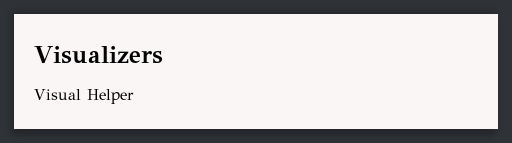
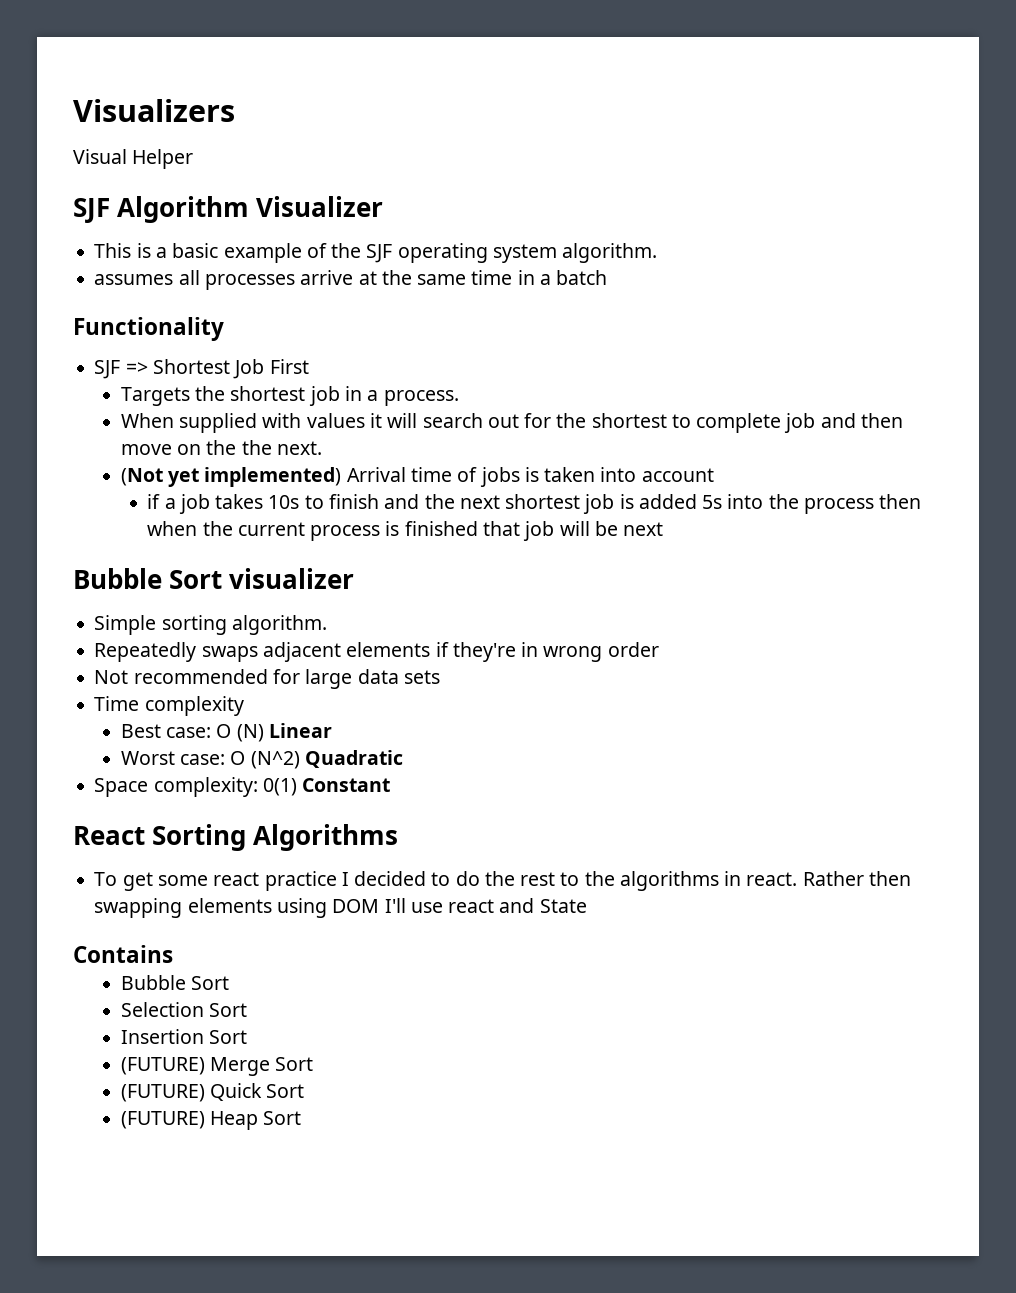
(134, 96) none -> [73,196,384,223] [94,243,658,263] [94,270,608,290] [73,317,224,341] [94,359,309,379] [120,386,459,406] [120,413,903,433] [120,440,322,455] [120,467,714,487] [147,494,922,514] [147,521,664,541] [73,568,355,589] [94,615,327,635] [94,642,659,662] [94,669,440,689] [94,696,244,716] [120,723,332,742] [120,750,403,769] [94,777,391,797] [73,824,399,851] [94,871,911,891] [94,898,587,918] [73,945,173,963] [120,975,230,990] [120,1002,248,1017] [120,1029,248,1044] [120,1057,314,1076] [120,1083,305,1102] [120,1111,302,1130] // SJF Algorithm Visualizer // This is a basic example of the SJF operating system algorithm. // assumes all processes arrive at the same time in a batch // Functionality // SJF => Shortest Job First // Targets the shortest job in a process. // When supplied with values it will search out for the shortest to complete job and then move on the the next. // (Not yet implemented) Arrival time of jobs is taken into account // if a job takes 10s to finish and the next shortest job is added 5s into the process then when the current process is finished that job will be next // Bubble Sort visualizer // Simple sorting algorithm. // Repeatedly swaps adjacent elements if they're in wrong order // Not recommended for large data sets // Time complexity // Best case: O (N) Linear // Worst case: O (N^2) Quadratic // Space complexity: 0(1) Constant // React Sorting Algorithms // To get some react practice I decided to do the rest to the algorithms in react. Rather then swapping elements using DOM I'll use react and State // Contains // Bubble Sort // Selection Sort // Insertion Sort // (FUTURE) Merge Sort // (FUTURE) Quick Sort // (FUTURE) Heap Sort

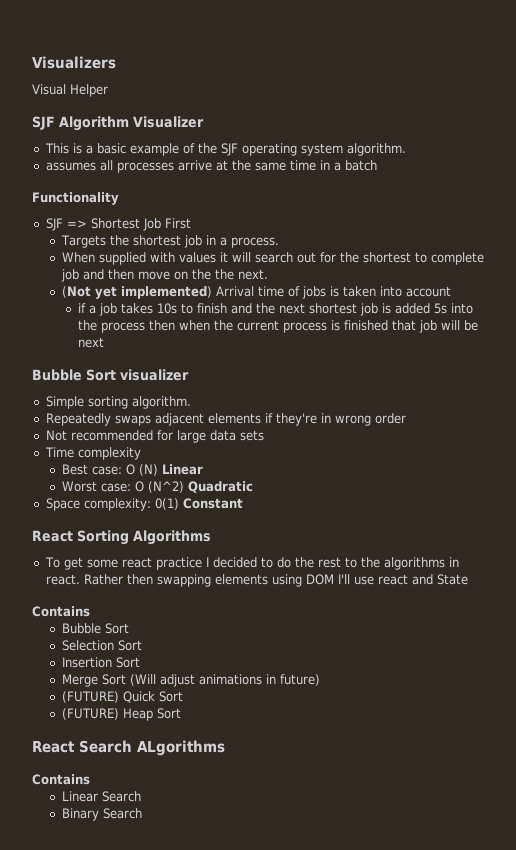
[120,1057,205,1075] (FUTURE) -> (140, 662) none
(314, 1064) none -> [129,674,320,687] (Will adjust animations in future)
(302, 1118) none -> [32,740,225,756] [32,774,90,785] [61,791,141,802] [61,808,142,821] // React Search ALgorithms // Contains // Linear Search // Binary Search

